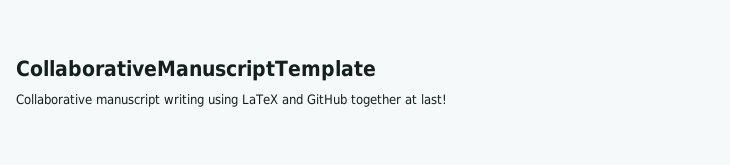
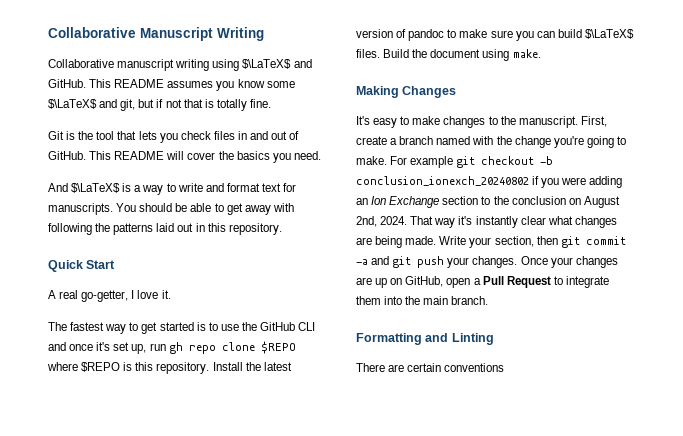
[16,60,376,81] CollaborativeManuscriptTemplate -> [48,27,264,41] Collaborative Manuscript Writing
[242,94,447,107] LaTeX and GitHub together at last! -> [242,59,312,69] [48,79,295,91] [48,99,271,111] [48,131,300,143] [48,151,321,163] [48,183,297,195] [48,203,294,215] [48,223,282,235] [48,260,116,272] [48,290,171,302] [48,322,316,334] [48,341,296,354] [47,362,292,374] [356,29,634,41] [356,49,541,61] [356,86,457,98] [356,116,607,128] [356,136,626,148] [356,156,554,168] [356,176,623,188] [356,196,620,208] [356,216,617,228] [356,236,626,248] [356,256,618,268] [356,276,609,288] [356,296,489,305] [356,333,494,345] [356,363,505,372] $\LaTeX$ and GitHub. This README assumes you know some $\LaTeX$ and git, but if not that is totally fine. // Git is the tool that lets you check files in and out of GitHub. This README will cover the basics you need. // And $\LaTeX$ is a way to write and format text for manuscripts. You should be able to get away with following the patterns laid out in this repository. // Quick Start // A real go-getter, I love it. // The fastest way to get started is to use the GitHub CLI and once it's set up, run gh repo clone $REPO where $REPO is this repository. Install the latest version of pandoc to make sure you can build $\LaTeX$ files. Build the document using make. // Making Changes // It's easy to make changes to the manuscript. First, create a branch named with the change you're going to make. For example git checkout -b conclusion_ionexch_20240802 if you were adding an Ion Exchange section to the conclusion on August 2nd, 2024. That way it's instantly clear what changes are being made. Write your section, then git commit -a and git push your changes. Once your changes are up on GitHub, open a Pull Request to integrate them into the main branch. // Formatting and Linting // There are certain conventions

